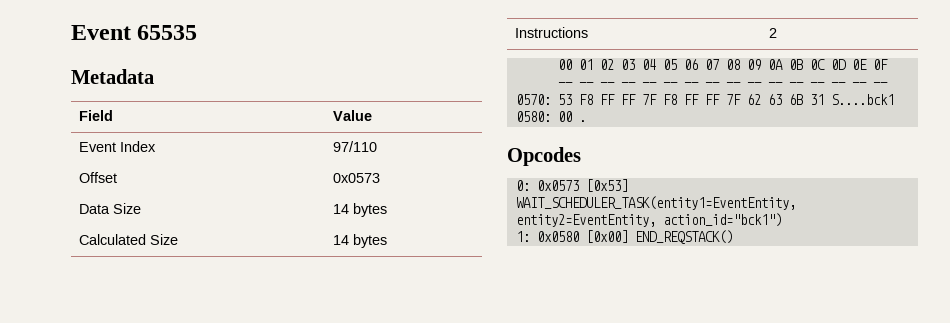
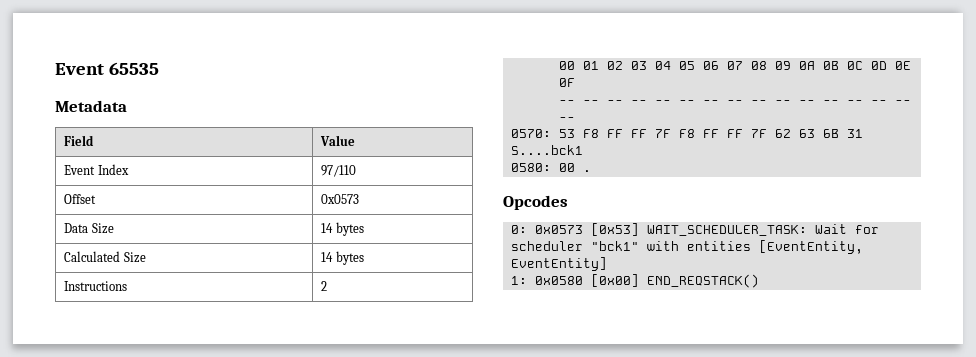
[515,196,796,210] [515,213,782,227] WAIT_SCHEDULER_TASK(entity1=EventEntity, entity2=EventEntity, action_id="bck1") -> [646,224,879,236] [510,240,863,254] [510,257,607,271] WAIT_SCHEDULER_TASK: Wait for scheduler "bck1" with entities [EventEntity, EventEntity]

